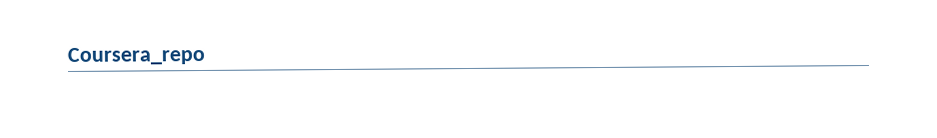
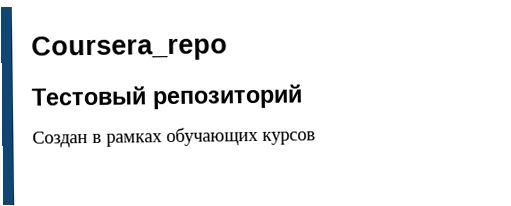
(205, 56) none -> [31,84,303,110] [32,126,316,148] // Тестовый репозиторий // Создан в рамках обучающих курсов

